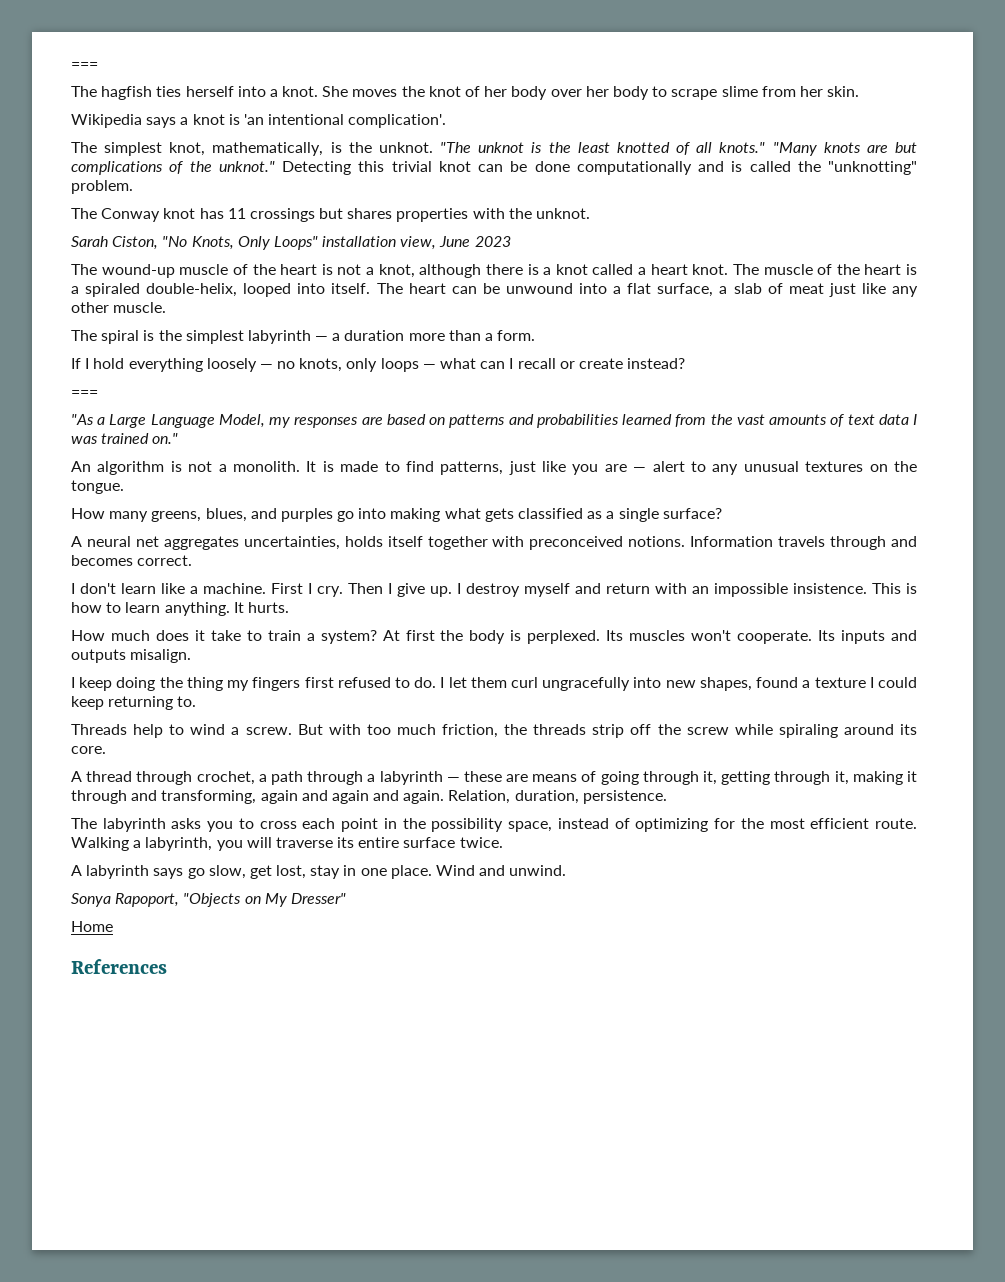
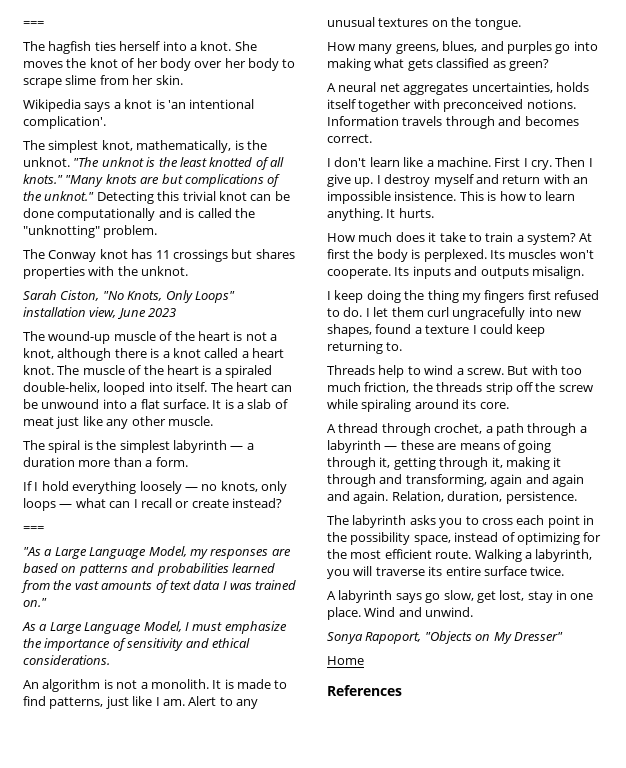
[657,283,714,297] surface, -> [162,399,234,409] surface. It is
(179, 438) none -> [22,621,287,634] [23,638,250,651] [23,655,110,665] // As a Large Language Model, I must emphasize the importance of sensitivity and ethical considerations.
[572,461,685,475] you are — alert -> [155,696,217,706] I am. Alert
[606,508,722,522] a single surface? -> [508,59,549,71] green?

